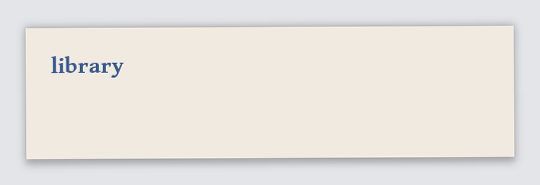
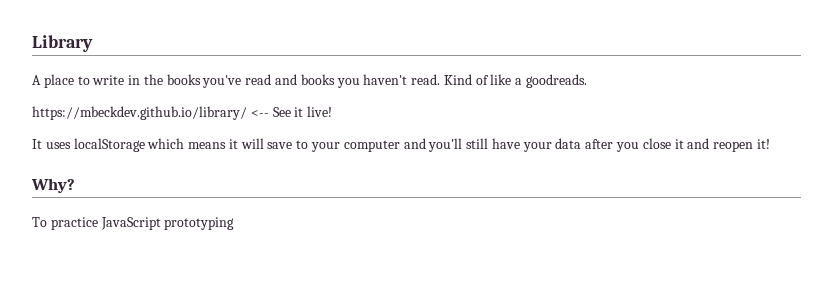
[50,55,124,79] library -> [32,35,93,52] [32,74,588,88] [32,106,333,120] [32,138,770,152] [31,178,75,193] [32,217,235,230] Library // A place to write in the books you've read and books you haven't read. Kind of like a goodreads. // https://mbeckdev.github.io/library/ <-- See it live! // It uses localStorage which means it will save to your computer and you'll still have your data after you close it and reopen it! // Why? // To practice JavaScript prototyping

